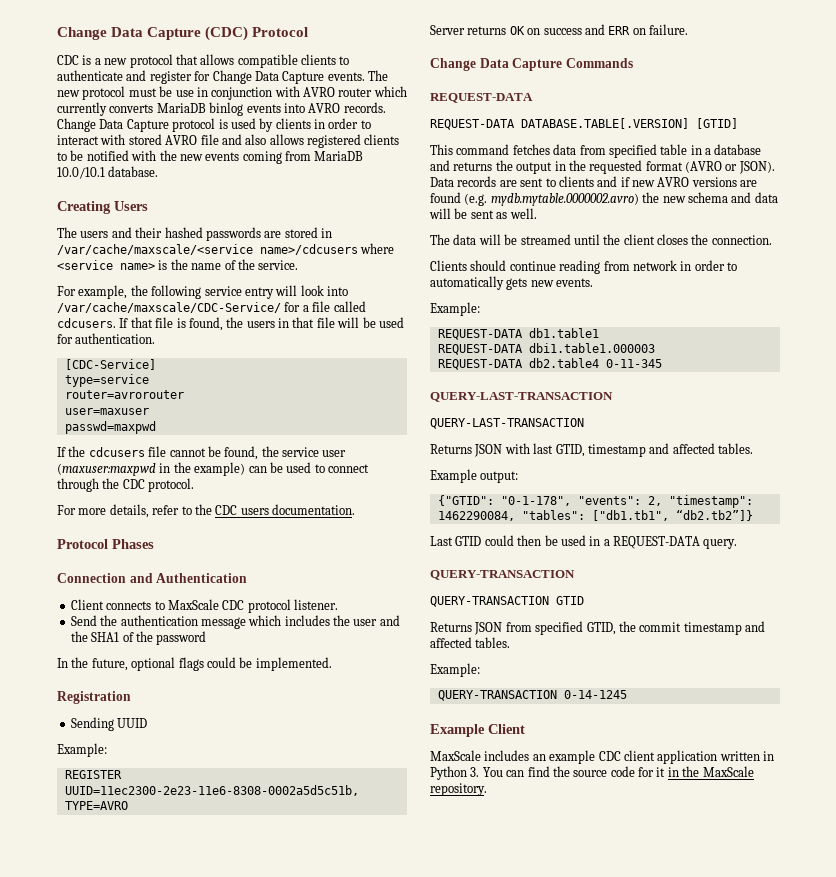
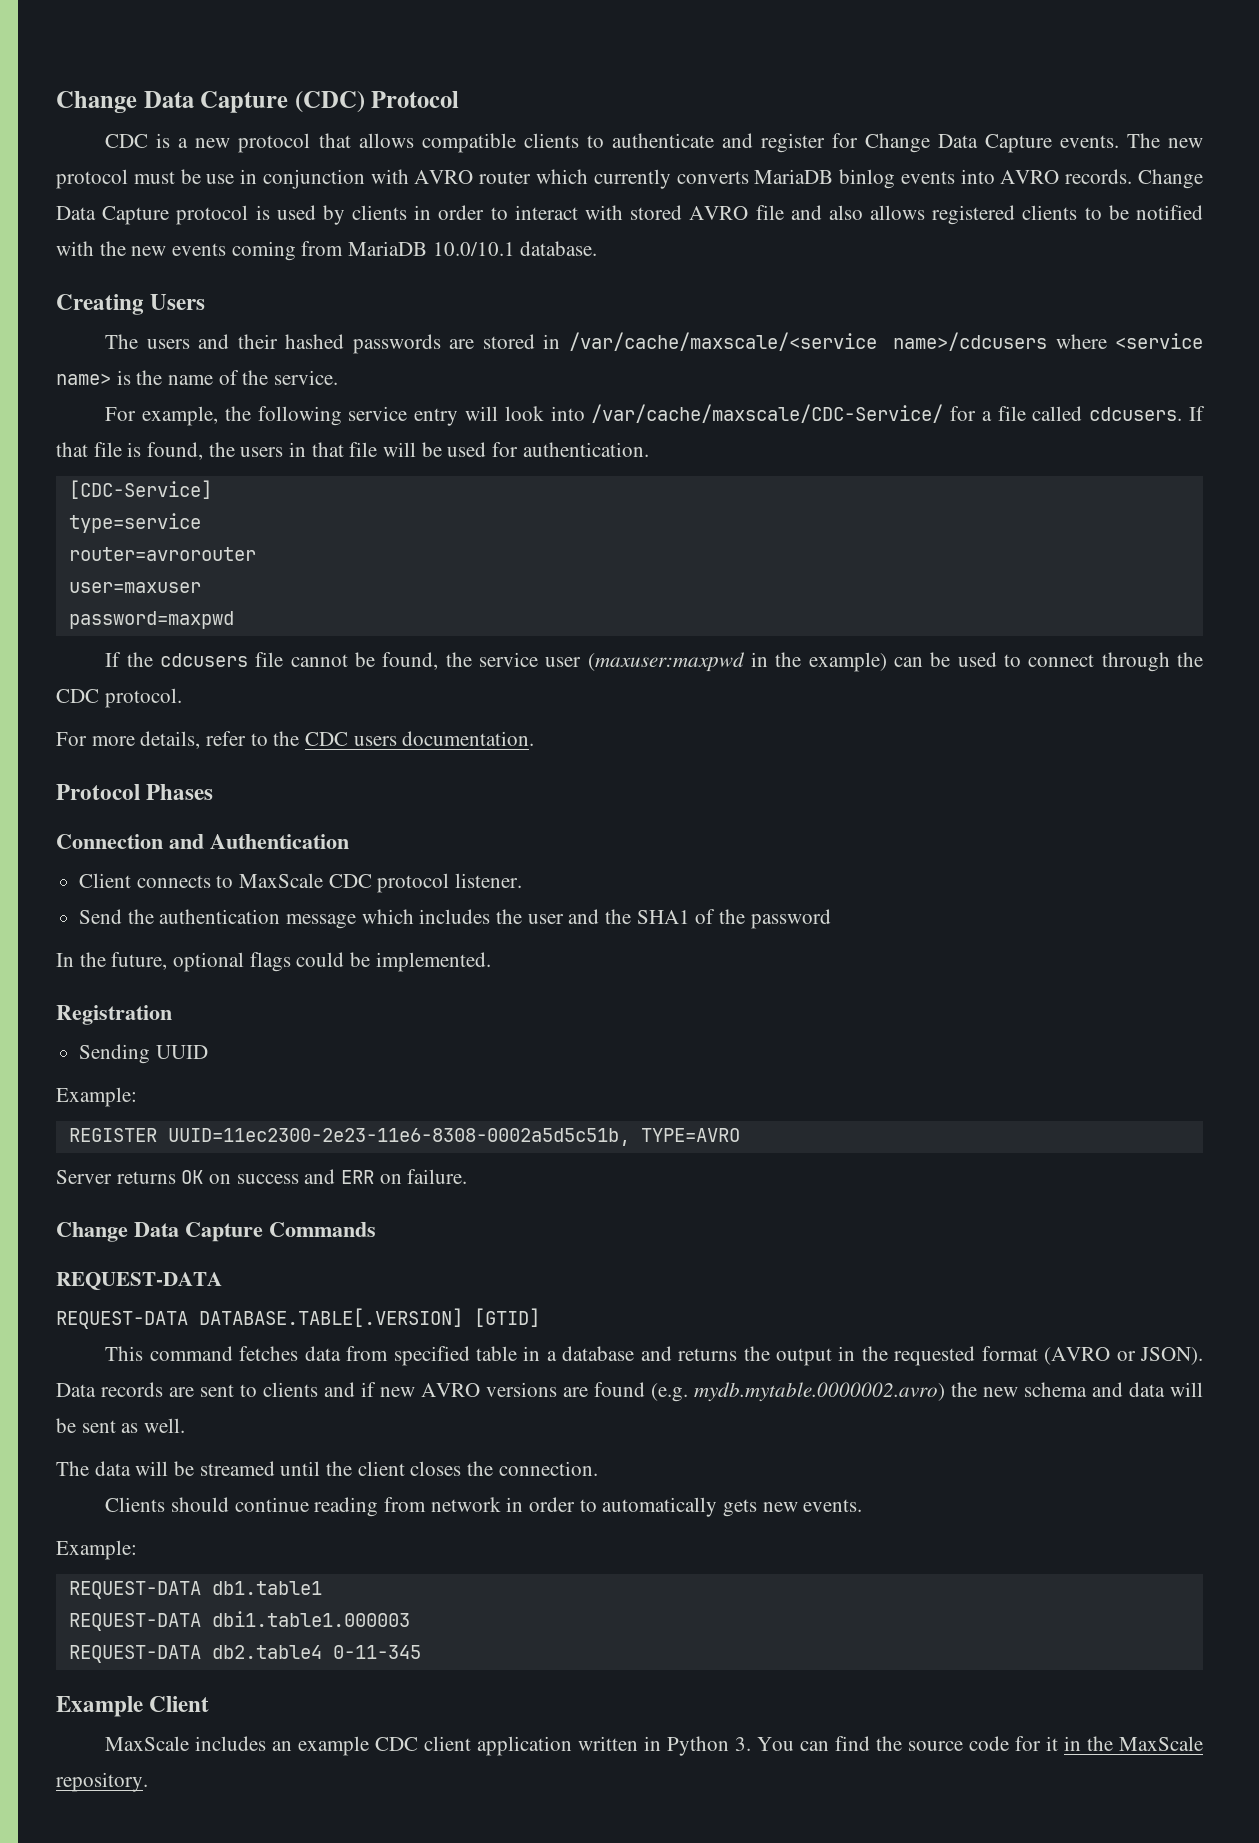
[64,421,156,434] passwd=maxpwd -> [68,611,234,629] password=maxpwd
[430,392,613,402] [430,418,584,429] [430,443,753,457] [430,469,519,483] [437,495,753,508] [437,510,753,521] [430,535,738,549] [430,570,575,580] [430,596,584,607] [430,621,765,635] [430,637,511,648] [430,663,480,677] [437,690,627,701] // QUERY-LAST-TRANSACTION // QUERY-LAST-TRANSACTION // Returns JSON with last GTID, timestamp and affected tables. // Example output: // {"GTID": "0-1-178", "events": 2, "timestamp": 1462290084, "tables": ["db1.tb1", “db2.tb2”]} // Last GTID could then be used in a REQUEST-DATA query. // QUERY-TRANSACTION // QUERY-TRANSACTION GTID // Returns JSON from specified GTID, the commit timestamp and affected tables. // Example: // QUERY-TRANSACTION 0-14-1245 -> (421, 1652) none

